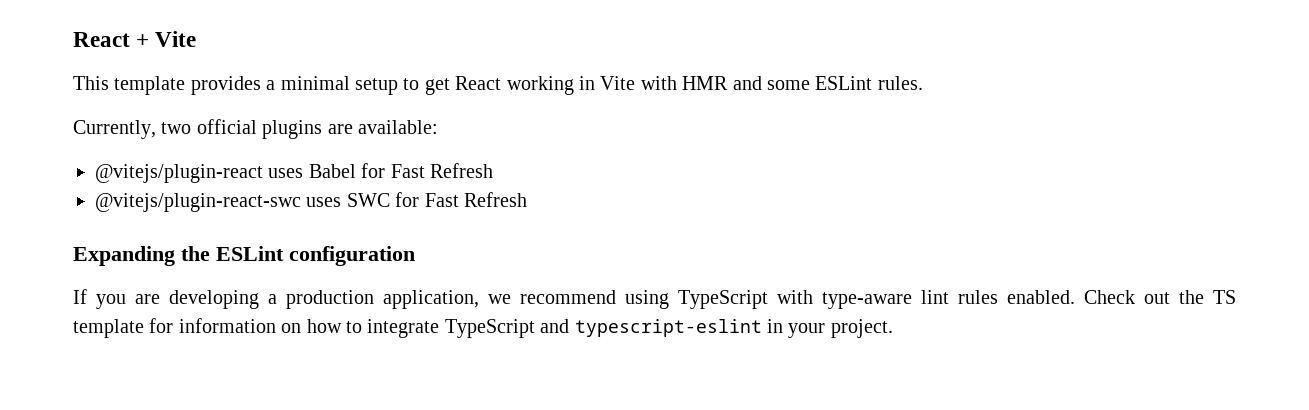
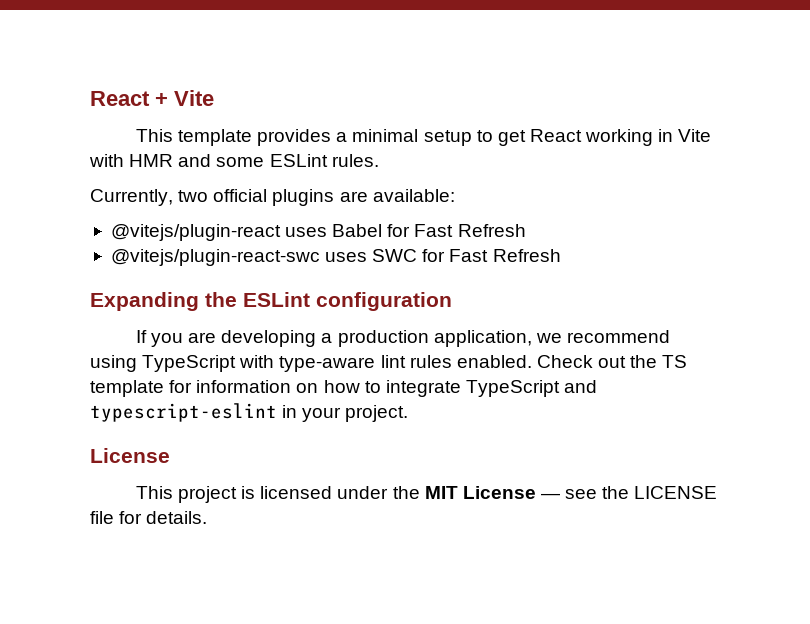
(893, 328) none -> [90,448,170,463] [135,486,718,503] [90,511,208,524] // License // This project is licensed under the MIT License — see the LICENSE file for details.

